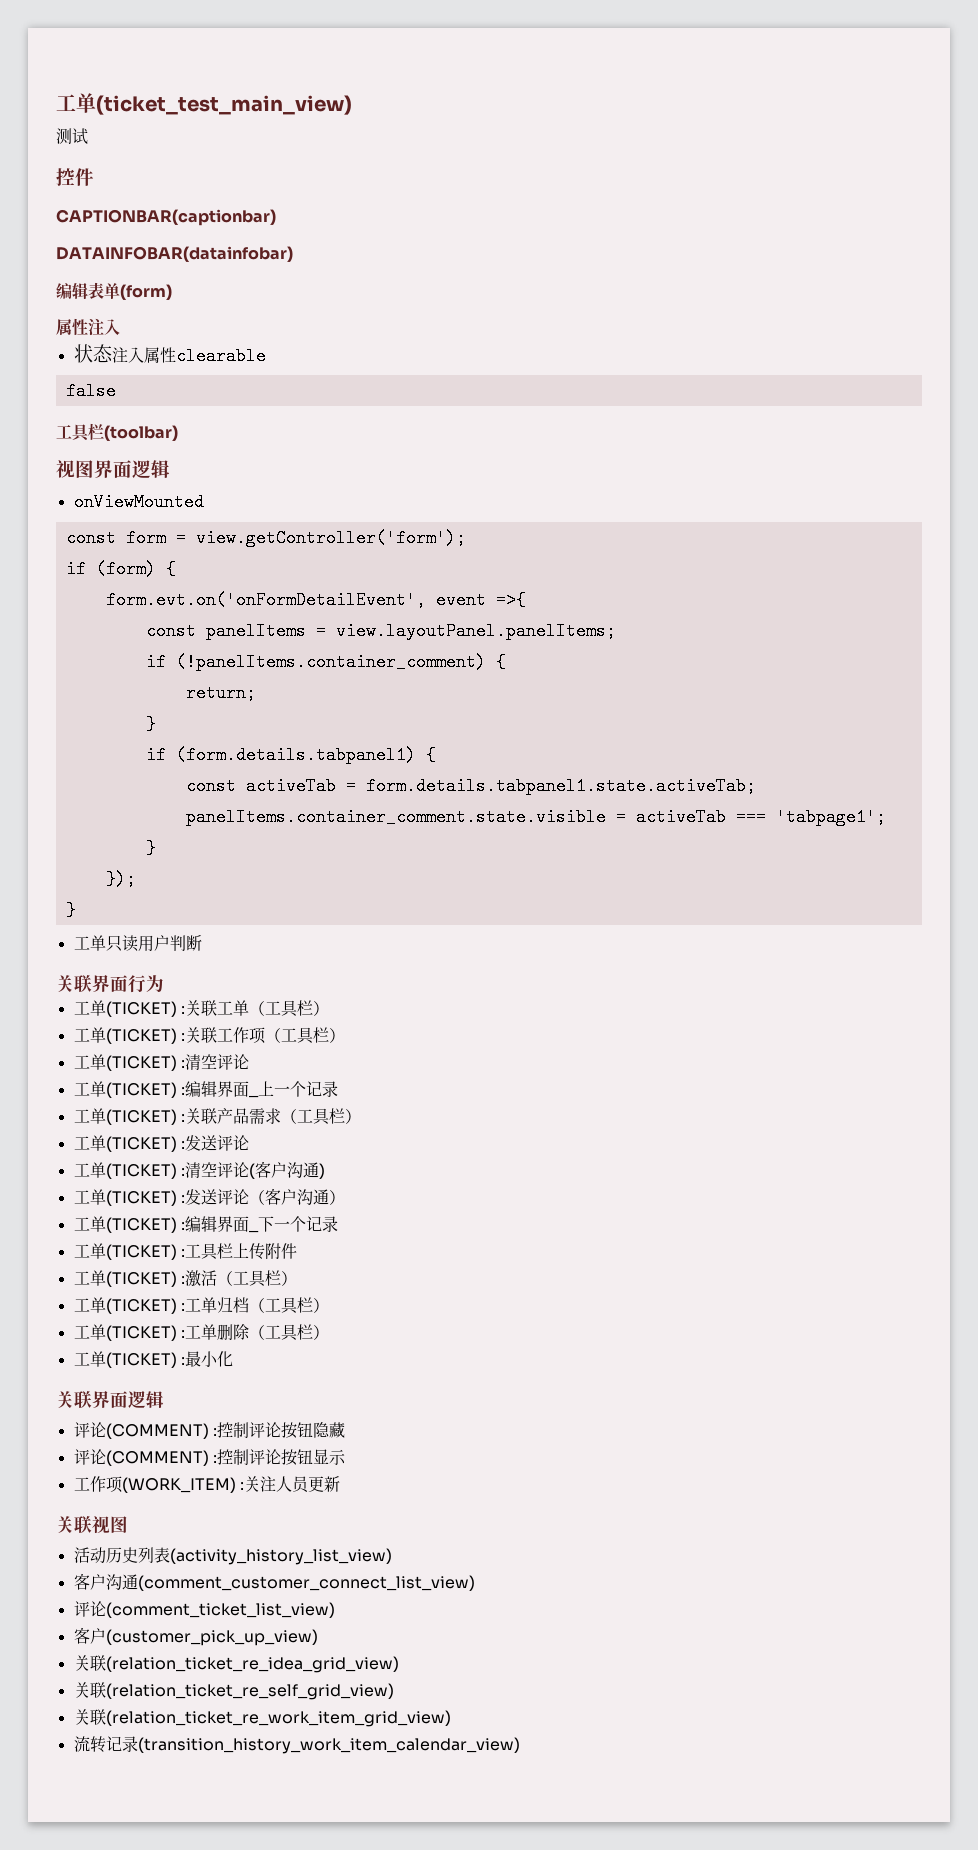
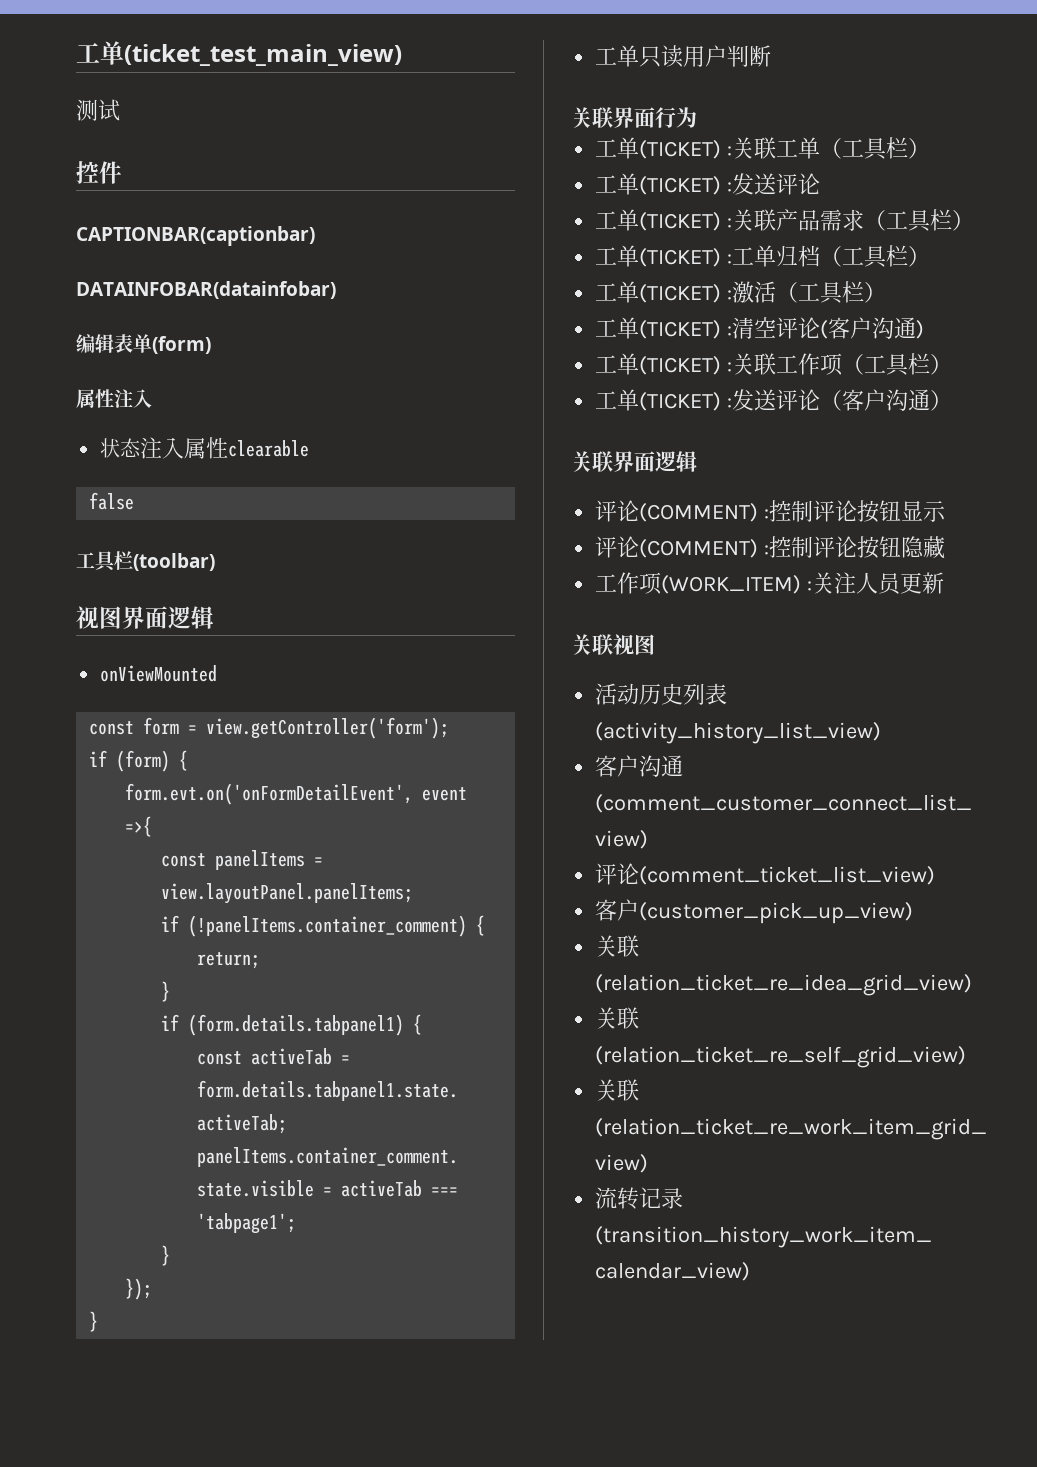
[184,1027,345,1044] [73,1054,249,1071] [73,1081,338,1098] 关联工作项（工具栏） // 工单(TICKET) :清空评论 // 工单(TICKET) :编辑界面_上一个记录 -> [732,173,821,195] 发送评论
[73,1135,249,1152] [73,1161,325,1179] [73,1188,345,1206] [73,1216,338,1233] [73,1243,297,1260] [73,1270,297,1287] // 工单(TICKET) :发送评论 // 工单(TICKET) :清空评论(客户沟通) // 工单(TICKET) :发送评论（客户沟通） // 工单(TICKET) :编辑界面_下一个记录 // 工单(TICKET) :工具栏上传附件 // 工单(TICKET) :激活（工具栏） -> (975, 220) none
[184,1324,329,1341] [73,1351,233,1368] 工单删除（工具栏） // 工单(TICKET) :最小化 -> [732,281,887,304] [595,317,925,339] [595,353,953,376] [595,389,953,411] 激活（工具栏） // 工单(TICKET) :清空评论(客户沟通) // 工单(TICKET) :关联工作项（工具栏） // 工单(TICKET) :发送评论（客户沟通）
[312,1422,345,1438] [73,1449,346,1466] 隐藏 // 评论(COMMENT) :控制评论按钮显示 -> [901,501,947,522] [595,536,946,559] 显示 // 评论(COMMENT) :控制评论按钮隐藏

